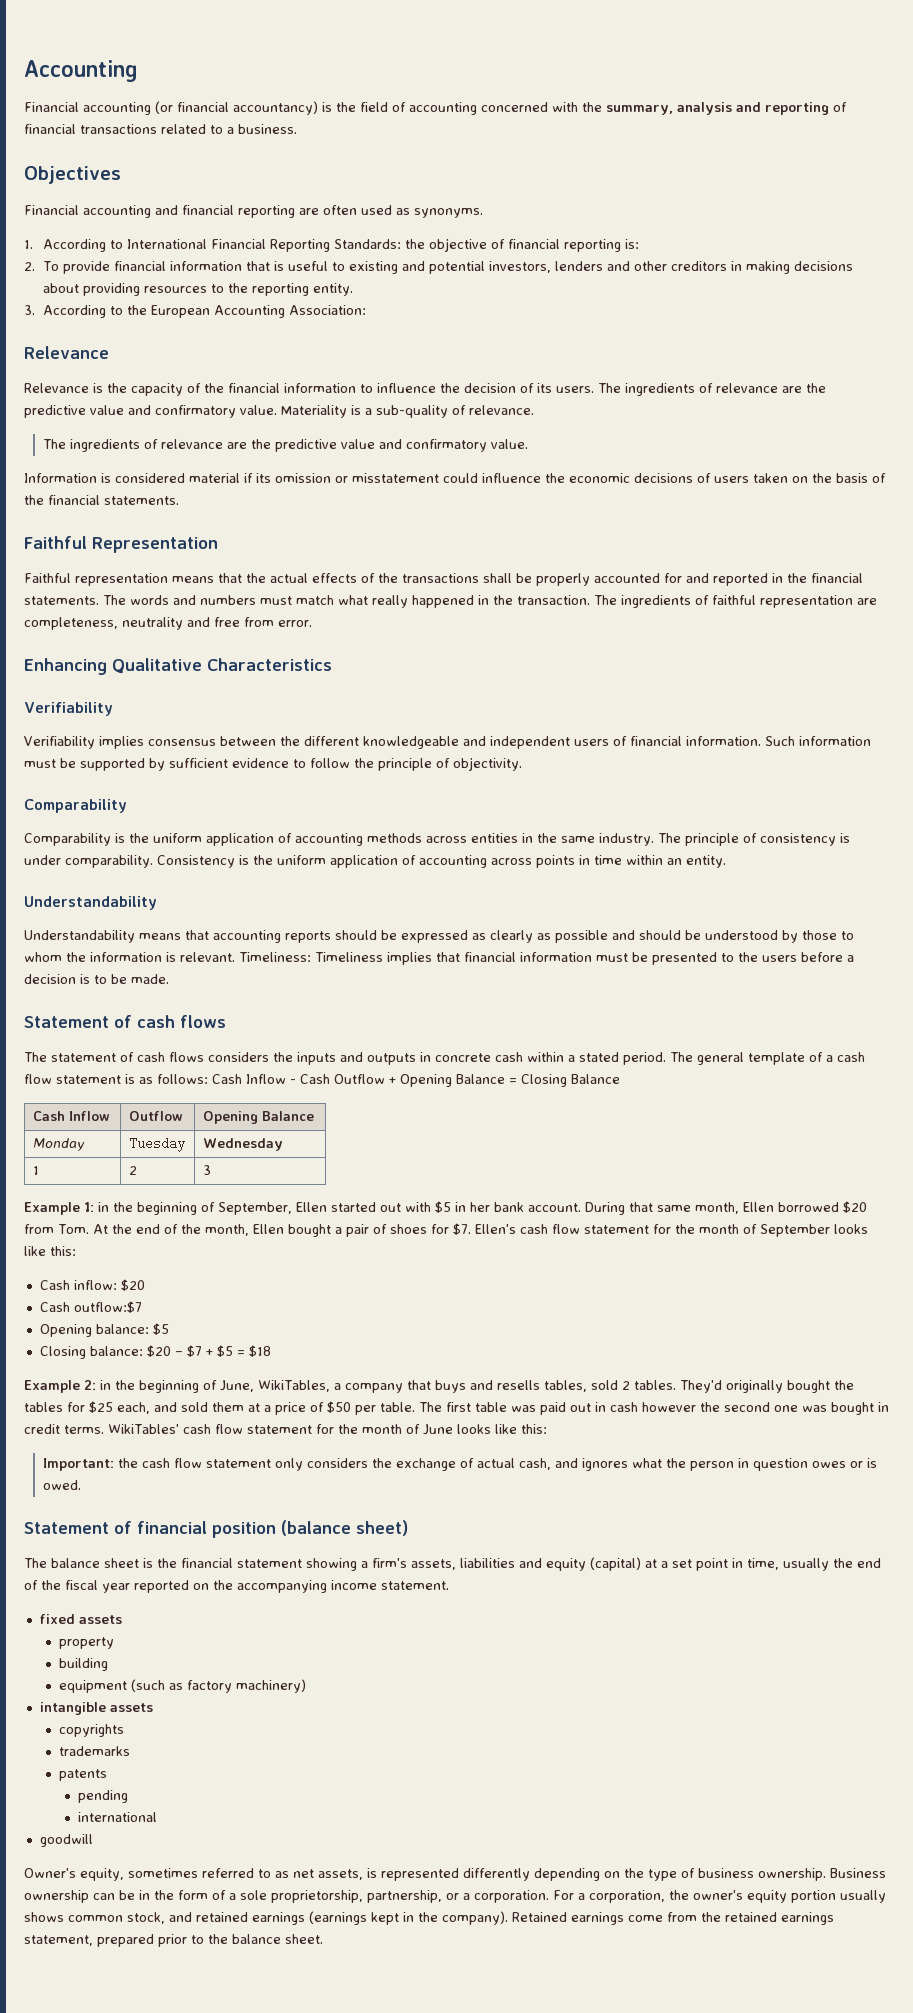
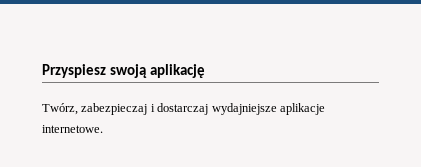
[24,60,138,82] [24,101,847,115] [24,124,297,134] [24,166,121,184] [24,205,483,218] [24,238,640,252] [24,261,854,274] [43,283,354,296] [24,305,367,318] [24,346,109,359] [24,383,826,396] [24,405,534,418] [43,439,529,452] [24,473,886,483] [24,495,179,505] [24,536,218,553] [24,573,863,586] [24,595,877,608] [24,617,312,630] [24,658,332,675] [24,702,113,716] [24,736,871,749] [24,757,522,771] [24,799,127,813] [24,833,850,846] [24,855,726,868] [24,896,157,910] [24,930,854,943] [24,952,854,965] [24,974,169,984] [24,1015,226,1028] [24,1052,865,1065] [24,1074,620,1087] [32,1111,110,1121] [128,1111,183,1121] [202,1111,314,1124] [32,1138,85,1151] [128,1137,185,1152] [202,1138,283,1151] [32,1166,39,1175] [128,1166,137,1175] [202,1165,211,1175] [24,1201,867,1215] [24,1223,868,1237] [24,1246,76,1256] [39,1279,145,1291] [39,1301,142,1313] [39,1323,169,1337] [39,1345,271,1359] [24,1380,854,1393] [24,1401,889,1415] [24,1424,547,1435] [43,1458,878,1471] [43,1480,82,1490] [24,1520,408,1538] [24,1557,881,1571] [24,1580,449,1593] [39,1614,122,1624] [59,1637,115,1649] [59,1658,109,1671] [59,1679,307,1693] [39,1702,153,1715] [59,1724,125,1737] [59,1746,131,1756] [59,1769,108,1781] [78,1790,129,1803] [78,1812,158,1822] [39,1834,93,1847] [24,1868,886,1881] [24,1890,886,1903] [24,1911,834,1925] [24,1934,323,1947] Accounting // Financial accounting (or financial accountancy) is the field of accounting concerned with the summary, analysis and reporting of financial transactions related to a business. // Objectives // Financial accounting and financial reporting are often used as synonyms. // 1. According to International Financial Reporting Standards: the objective of financial reporting is: // 2. To provide financial information that is useful to existing and potential investors, lenders and other creditors in making decisions about providing resources to the reporting entity. // 3. According to the European Accounting Association: // Relevance // Relevance is the capacity of the financial information to influence the decision of its users. The ingredients of relevance are the predictive value and confirmatory value. Materiality is a sub-quality of relevance. // The ingredients of relevance are the predictive value and confirmatory value. // Information is considered material if its omission or misstatement could influence the economic decisions of users taken on the basis of the financial statements. // Faithful Representation // Faithful representation means that the actual effects of the transactions shall be properly accounted for and reported in the financial statements. The words and numbers must match what really happened in the transaction. The ingredients of faithful representation are completeness, neutrality and free from error. // Enhancing Qualitative Characteristics // Verifiability // Verifiability implies consensus between the different knowledgeable and independent users of financial information. Such information must be supported by sufficient evidence to follow the principle of objectivity. // Comparability // Comparability is the uniform application of accounting methods across entities in the same industry. The principle of consistency is under comparability. Consistency is the uniform application of accounting across points in time within an entity. // Understandability // Understandability means that accounting reports should be expressed as clearly as possible and should be understood by those to whom the information is relevant. Timeliness: Timeliness implies that financial information must be presented to the users before a decision is to be made. // Statement of cash flows // The statement of cash flows considers the inputs and outputs in concrete cash within a stated period. The general template of a cash flow statement is as follows: Cash Inflow - Cash Outflow + Opening Balance = Closing Balance // Cash Inflow | Outflow | Opening Balance // Monday | Tuesday | Wednesday // 1 | 2 | 3 // Example 1: in the beginning of September, Ellen started out with $5 in her bank account. During that same month, Ellen borrowed $20 from Tom. At the end of the month, Ellen bought a pair of shoes for $7. Ellen's cash flow statement for the month of September looks like this: // Cash inflow: $20 // Cash outflow:$7 // Opening balance: $5 // Closing balance: $20 – $7 + $5 = $18 // Example 2: in the beginning of June, WikiTables, a company that buys and resells tables, sold 2 tables. They'd originally bought the tables for $25 each, and sold them at a price of $50 per table. The first table was paid out in cash however the second one was bought in credit terms. WikiTables' cash flow statement for the month of June looks like this: // Important: the cash flow statement only considers the exchange of actual cash, and ignores what the person in question owes or is owed. // Statement of financial position (balance sheet) // The balance sheet is the financial statement showing a firm's assets, liabilities and equity (capital) at a set point in time, usually the end of the fiscal year reported on the accompanying income statement. // fixed assets // property // building // equipment (such as factory machinery) // intangible assets // copyrights // trademarks // patents // pending // international // goodwill // Owner's equity, sometimes referred to as net assets, is represented differently depending on the type of business ownership. Business ownership can be in the form of a sole proprietorship, partnership, or a corporation. For a corporation, the owner's equity portion usually shows common stock, and retained earnings (earnings kept in the company). Retained earnings come from the retained earnings statement, prepared prior to the balance sheet. -> [42,64,206,78] [42,103,325,115] [42,125,103,133] Przyspiesz swoją aplikację // Twórz, zabezpieczaj i dostarczaj wydajniejsze aplikacje internetowe.

